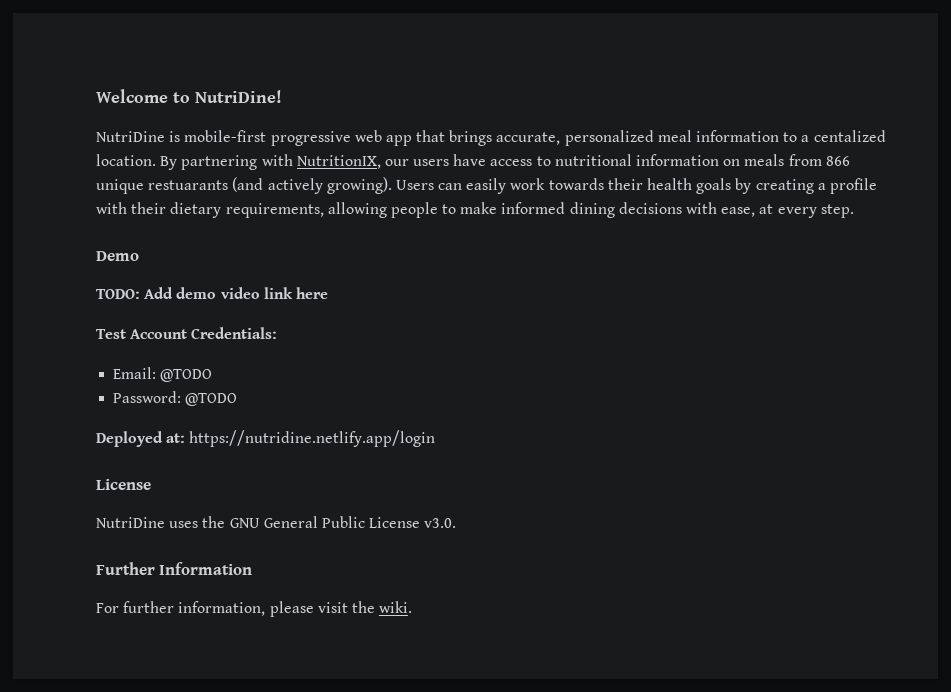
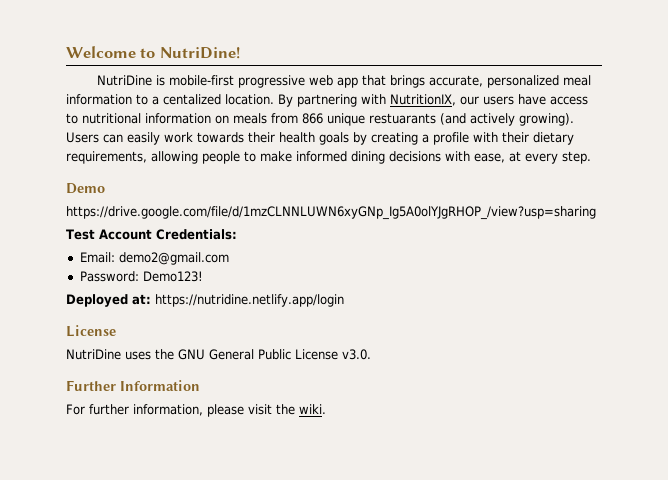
[96,287,328,299] TODO: Add demo video link here -> [66,206,596,220] https://drive.google.com/file/d/1mzCLNNLUWN6xyGNp_Ig5A0olYJgRHOP_/view?usp=sharing
[160,369,213,382] @TODO -> [118,252,229,265] demo2@gmail.com
[185,393,238,406] @TODO -> [142,271,203,282] Demo123!

